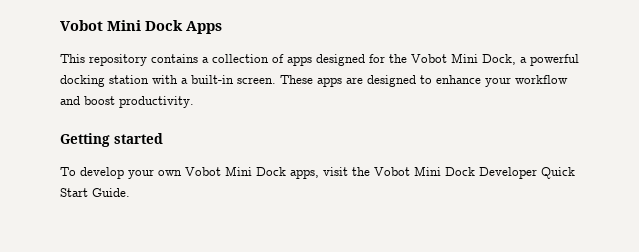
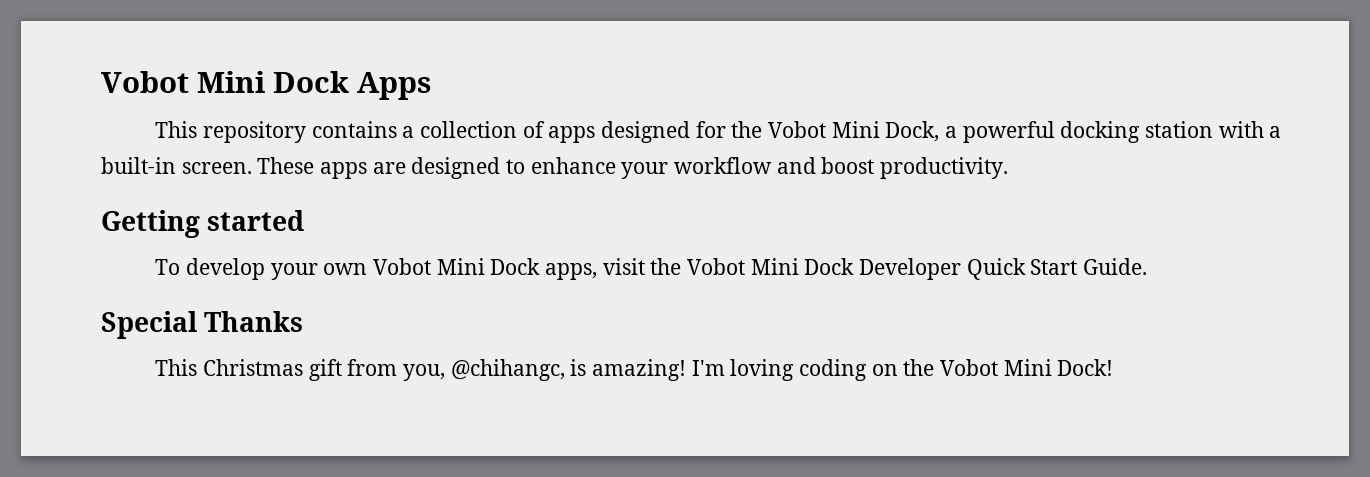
(130, 192) none -> [101,311,304,339] [155,359,1114,381] // Special Thanks // This Christmas gift from you, @chihangc, is amazing! I'm loving coding on the Vobot Mini Dock!

